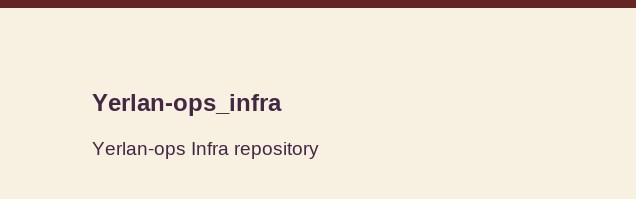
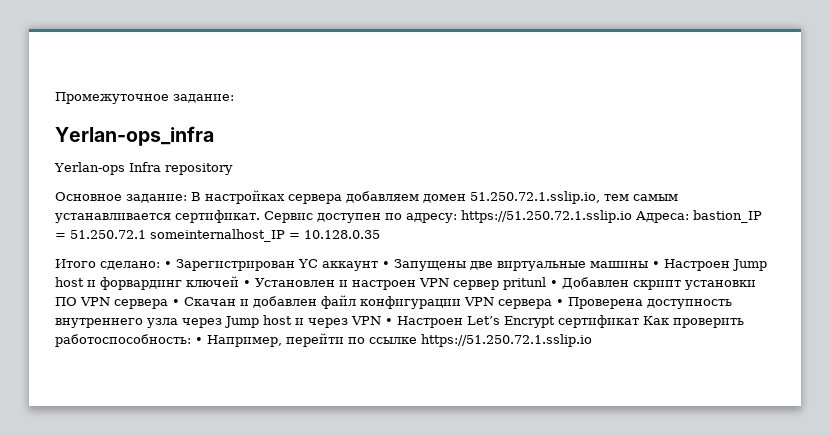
(92, 105) none -> [55,92,234,104] Промежуточное задание: //
(320, 150) none -> [55,190,678,204] [55,210,762,223] [55,229,380,242] [55,259,767,271] [55,276,756,290] [55,295,732,309] [55,315,744,328] [55,333,592,347] // Основное задание: В настройках сервера добавляем домен 51.250.72.1.sslip.io, тем самым устанавливается сертификат. Сервис доступен по адресу: https://51.250.72.1.sslip.io Адреса: bastion_IP = 51.250.72.1 someinternalhost_IP = 10.128.0.35 // Итого сделано: • Зарегистрирован YC аккаунт • Запущены две виртуальные машины • Настроен Jump host и форвардинг ключей • Установлен и настроен VPN сервер pritunl • Добавлен скрипт установки ПО VPN сервера • Скачан и добавлен файл конфигурации VPN сервера • Проверена доступность внутреннего узла через Jump host и через VPN • Настроен Let’s Encrypt сертификат Как проверить работоспособность: • Например, перейти по ссылке https://51.250.72.1.sslip.io

